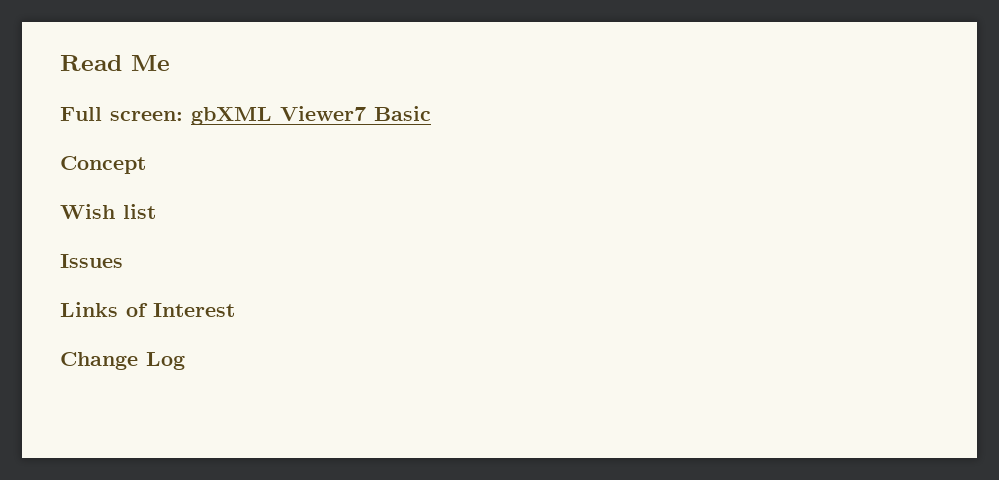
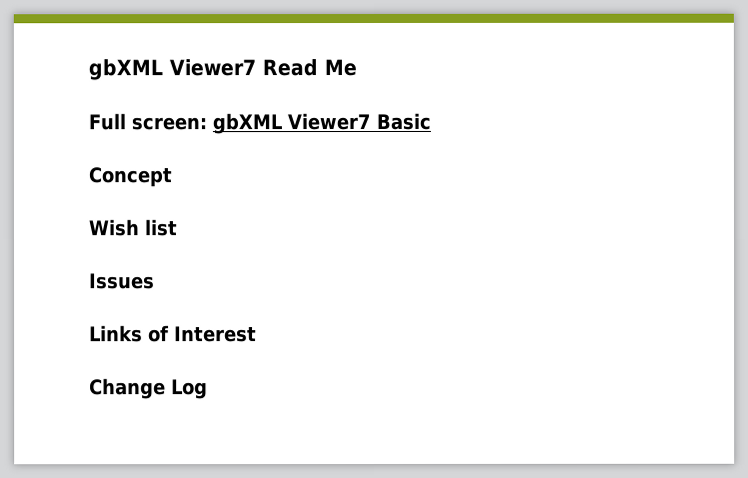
(60, 63) none -> [88,59,256,81] gbXML Viewer7

